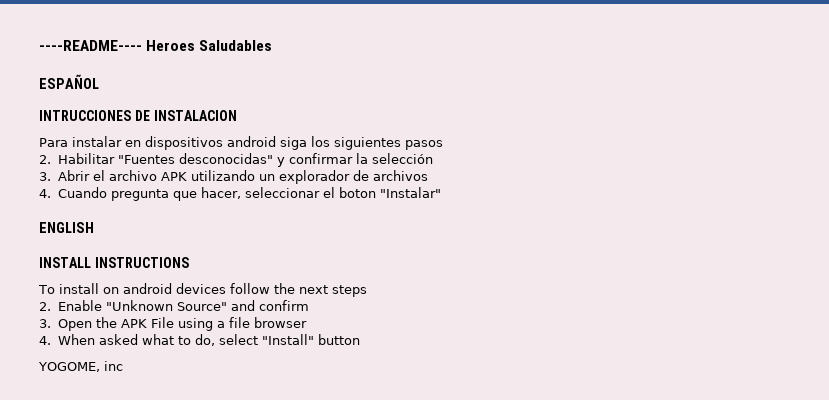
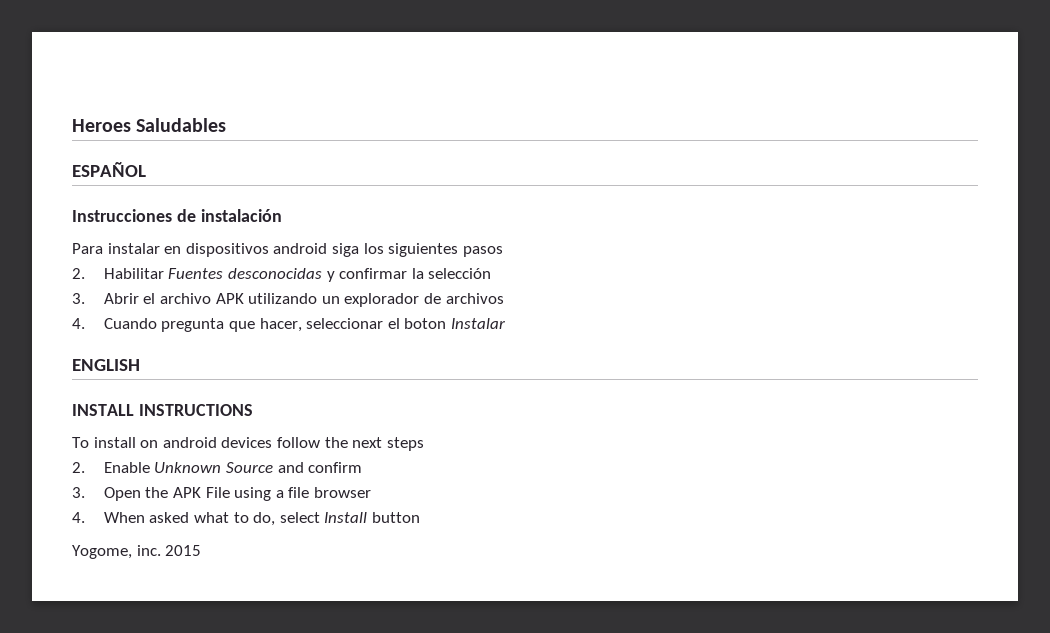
[39,40,142,51] ----README---- -> (72, 125) none
[39,110,237,121] INTRUCCIONES DE INSTALACION -> [72,209,282,222] Instrucciones de instalación
[117,153,273,164] "Fuentes desconocidas" -> [168,268,323,279] Fuentes desconocidas
[379,187,441,198] "Instalar" -> [451,318,506,329] Instalar
[105,300,227,311] "Unknown Source" -> [154,462,274,473] Unknown Source
[261,334,314,345] "Install" -> [324,512,368,523] Install
[38,361,123,372] YOGOME, inc -> [72,545,202,559] Yogome, inc. 2015

